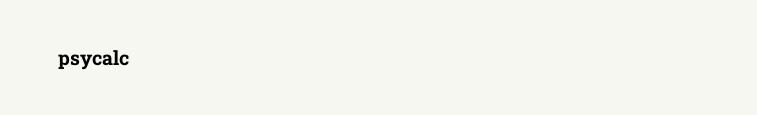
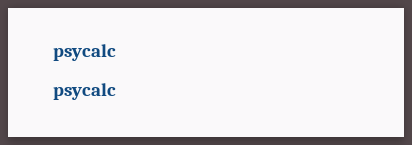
[58,50,129,70] psycalc -> [53,44,116,61] [53,83,116,100] psycalc // psycalc

